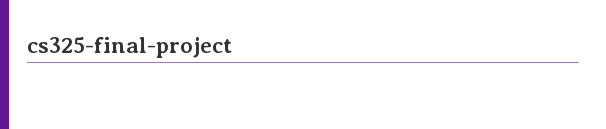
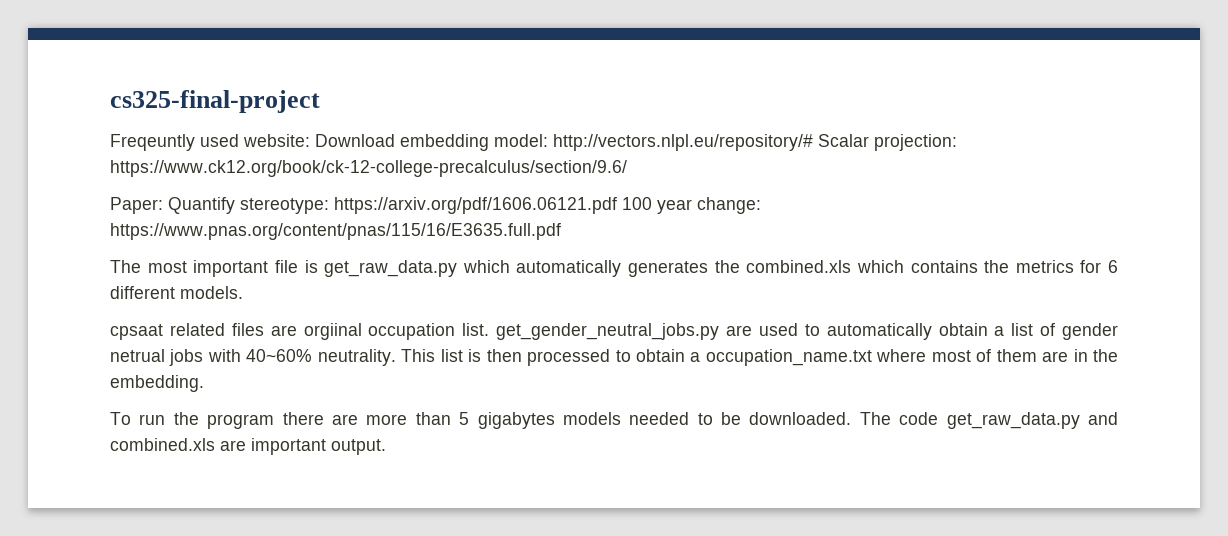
(232, 47) none -> [110,134,957,151] [110,160,627,177] [110,197,761,214] [110,223,561,240] [110,260,1118,277] [110,286,243,299] [110,323,1118,340] [110,349,1119,366] [110,375,204,392] [110,412,1119,429] [110,438,386,455] // Freqeuntly used website: Download embedding model: http://vectors.nlpl.eu/repository/# Scalar projection: https://www.ck12.org/book/ck-12-college-precalculus/section/9.6/ // Paper: Quantify stereotype: https://arxiv.org/pdf/1606.06121.pdf 100 year change: https://www.pnas.org/content/pnas/115/16/E3635.full.pdf // The most important file is get_raw_data.py which automatically generates the combined.xls which contains the metrics for 6 different models. // cpsaat related files are orgiinal occupation list. get_gender_neutral_jobs.py are used to automatically obtain a list of gender netrual jobs with 40~60% neutrality. This list is then processed to obtain a occupation_name.txt where most of them are in the embedding. // To run the program there are more than 5 gigabytes models needed to be downloaded. The code get_raw_data.py and combined.xls are important output.

